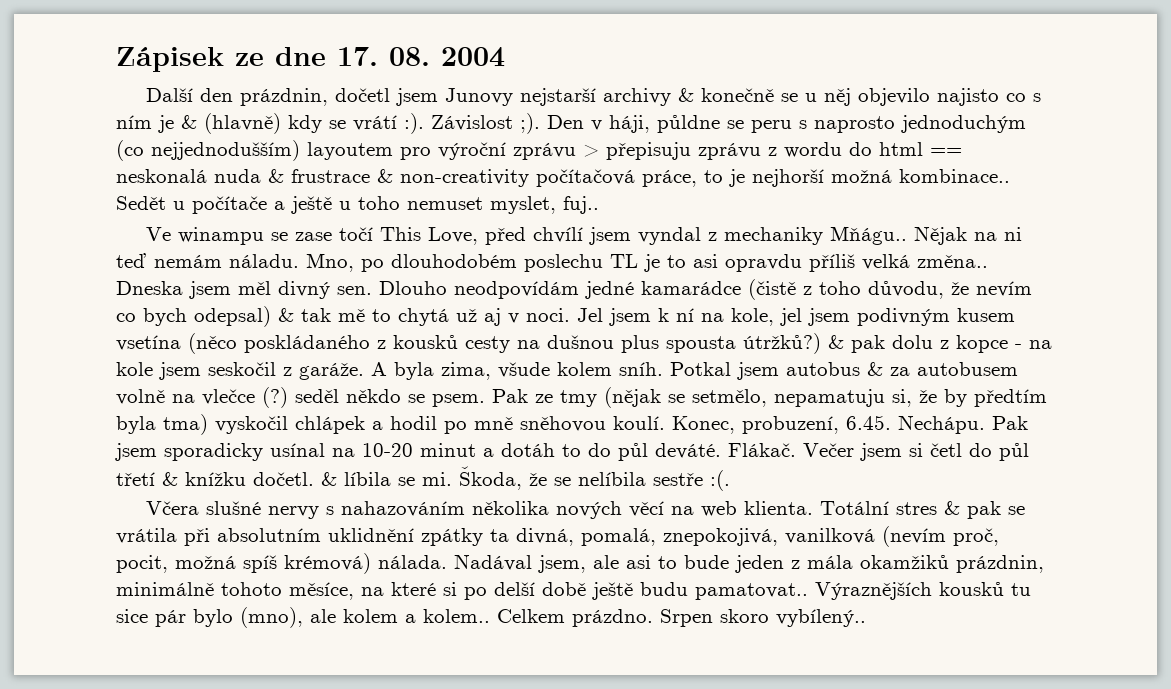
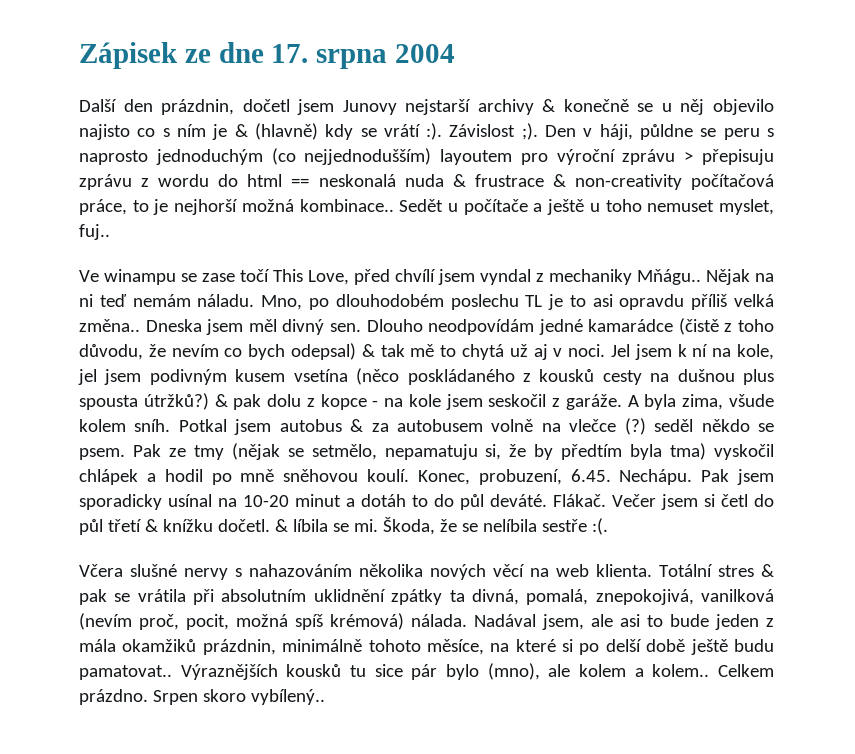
[389,47,430,66] 08. -> [316,49,388,69] srpna

